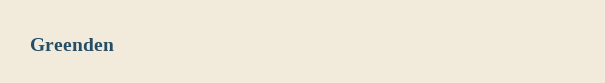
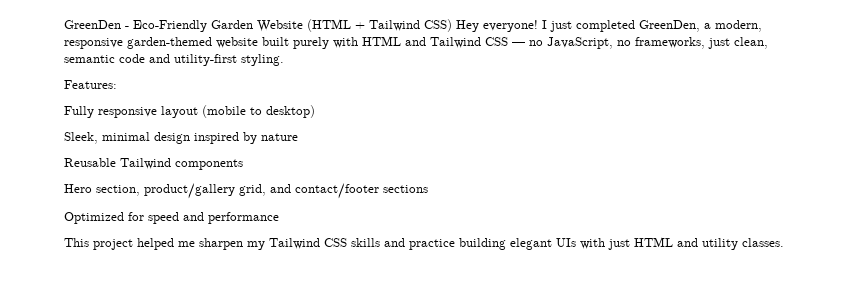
[30,38,114,51] Greenden -> [64,19,762,32] [64,36,768,49] [64,54,284,66] [64,80,117,89] [64,105,315,118] [64,132,298,144] [64,158,243,170] [64,183,428,199] [64,212,279,224] [64,237,784,250] GreenDen - Eco-Friendly Garden Website (HTML + Tailwind CSS) Hey everyone! I just completed GreenDen, a modern, responsive garden-themed website built purely with HTML and Tailwind CSS — no JavaScript, no frameworks, just clean, semantic code and utility-first styling. // Features: // Fully responsive layout (mobile to desktop) // Sleek, minimal design inspired by nature // Reusable Tailwind components // Hero section, product/gallery grid, and contact/footer sections // Optimized for speed and performance // This project helped me sharpen my Tailwind CSS skills and practice building elegant UIs with just HTML and utility classes.

